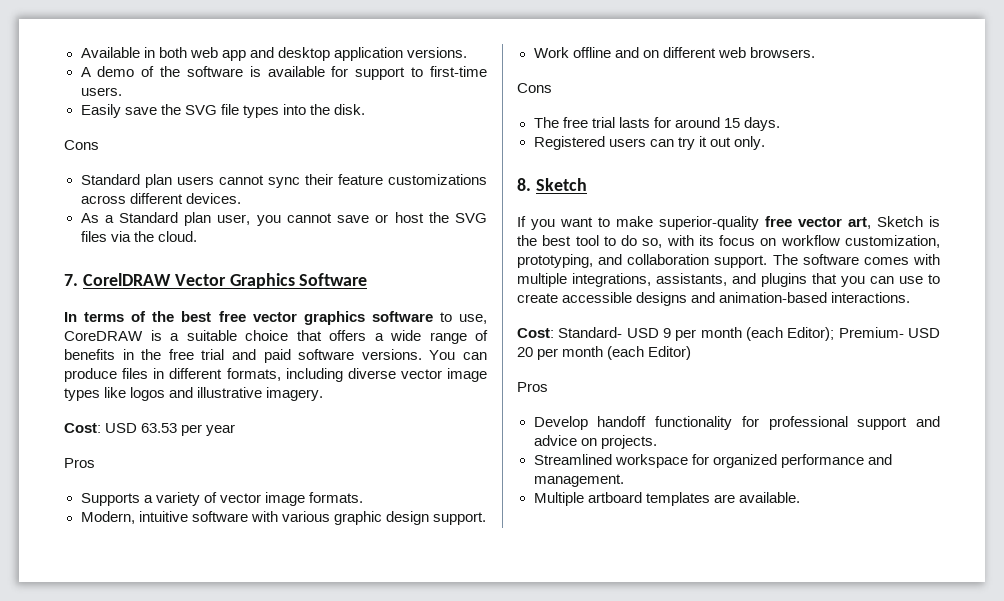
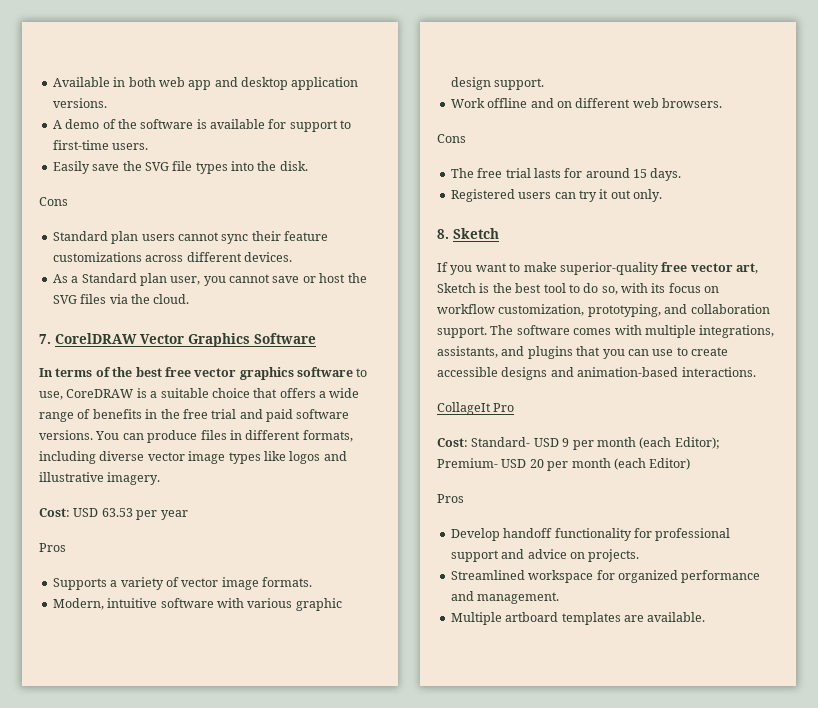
(911, 297) none -> [437,402,515,415] // CollageIt Pro

